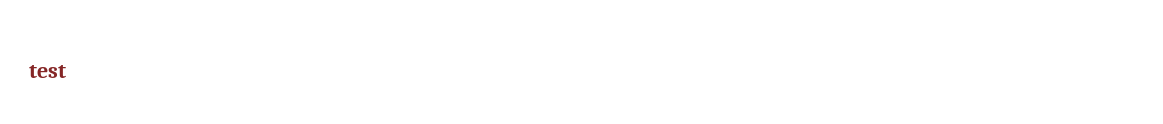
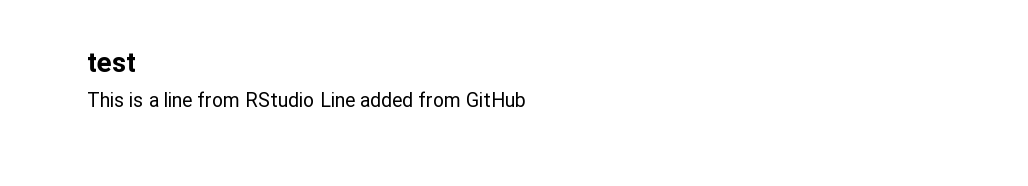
(66, 71) none -> [87,91,527,107] // This is a line from RStudio Line added from GitHub

